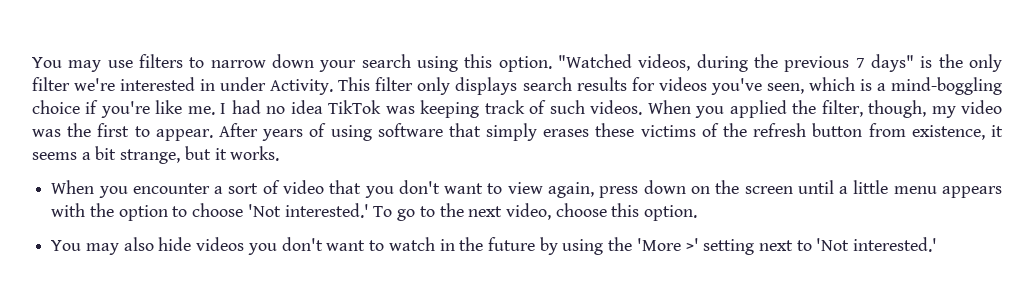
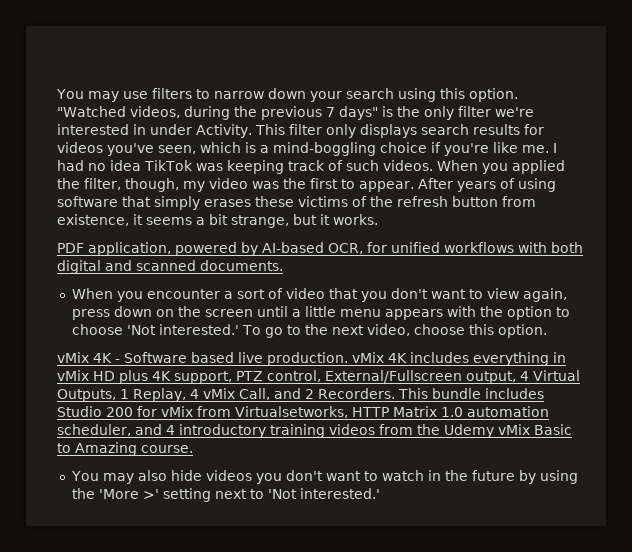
(280, 153) none -> [57,242,583,256] [57,260,283,274] // PDF application, powered by AI-based OCR, for unified workflows with both digital and scanned documents.
(698, 213) none -> [57,352,566,366] [57,370,580,384] [57,388,544,402] [57,406,549,418] [57,424,572,438] [57,442,193,456] // vMix 4K - Software based live production. vMix 4K includes everything in vMix HD plus 4K support, PTZ control, External/Fullscreen output, 4 Virtual Outputs, 1 Replay, 4 vMix Call, and 2 Recorders. This bundle includes Studio 200 for vMix from Virtualsetworks, HTTP Matrix 1.0 automation scheduler, and 4 introductory training videos from the Udemy vMix Basic to Amazing course.

